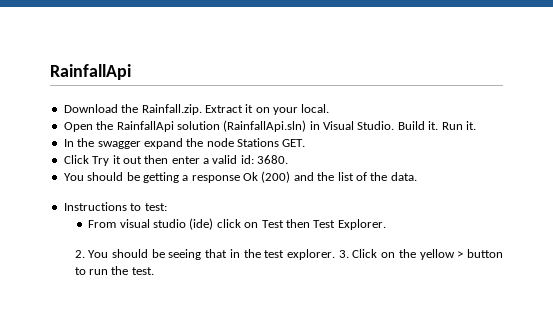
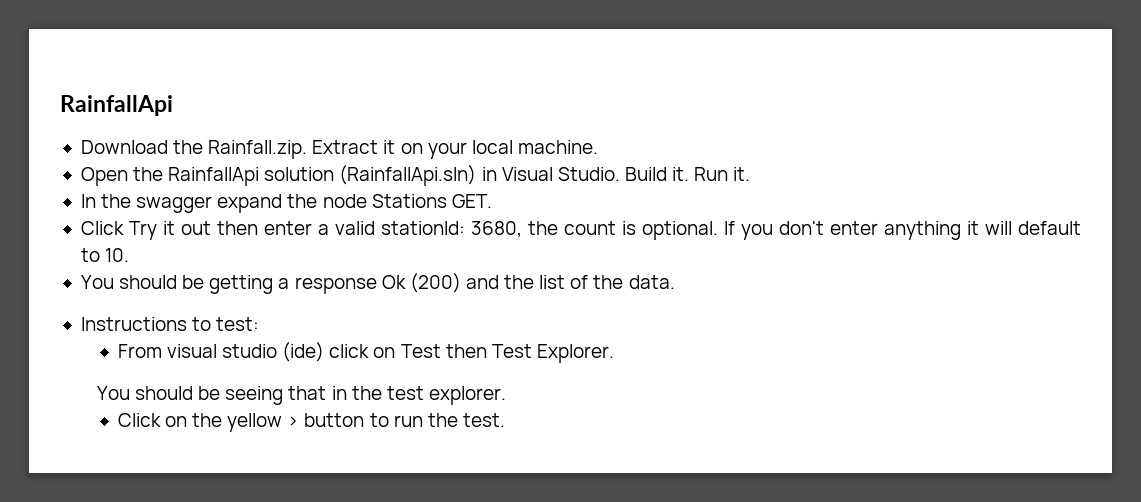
[301,104,330,113] local. -> [471,140,598,154] local machine.
[240,155,289,164] id: 3680. -> [380,221,1082,240] [80,248,130,262] stationId: 3680, the count is optional. If you don't enter anything it will default to 10.
[74,250,85,258] 2. -> (614, 353) none
[338,250,349,258] 3. -> (506, 395) //

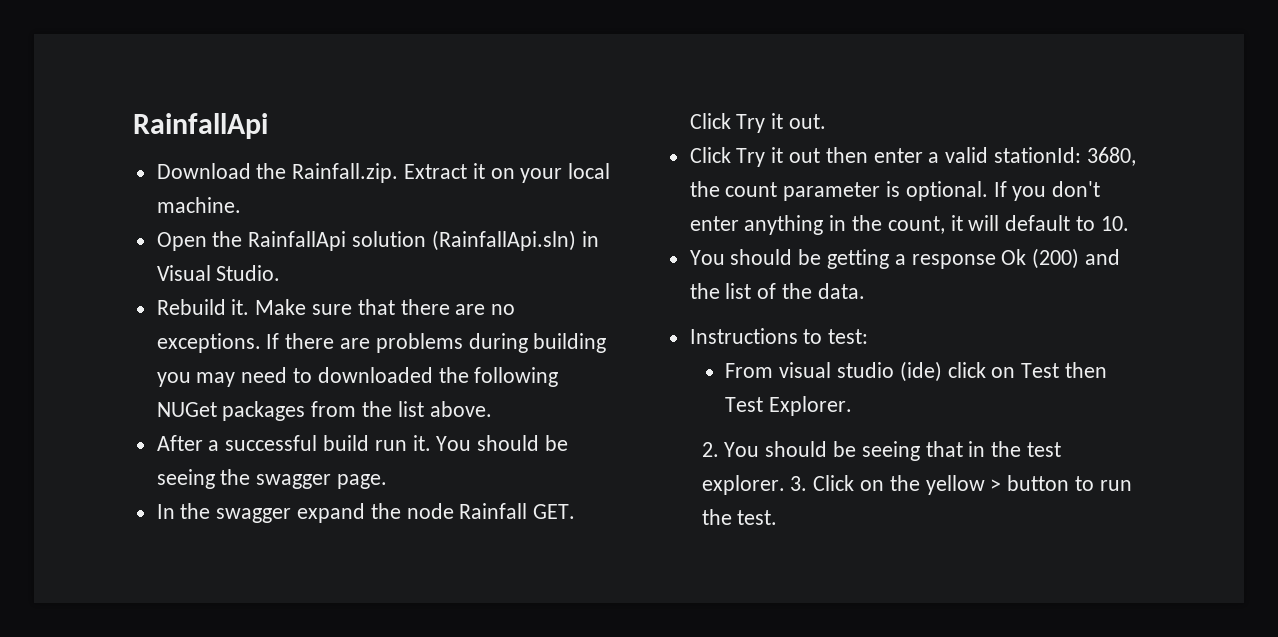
[624,167,751,181] Build it. Run it. -> [156,299,516,315] [156,333,607,353] [156,367,559,387] [156,401,492,421] [156,435,569,451] [156,469,388,489] // Rebuild it. Make sure that there are no exceptions. If there are problems during building you may need to downloaded the following NUGet packages from the list above. // After a successful build run it. You should be seeing the swagger page.
[371,194,447,208] Stations -> [459,503,528,519] Rainfall
(492, 201) none -> [689,113,827,133] Click Try it out.
(616, 228) none -> [783,182,881,201] parameter
(961, 230) none -> [829,215,945,234] in the count,
(614, 353) none -> [701,442,719,457] 2.
(506, 395) // -> [790,476,808,491] 3.

